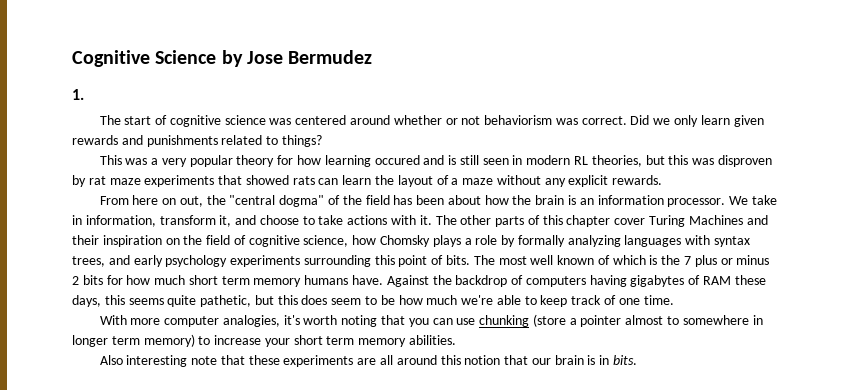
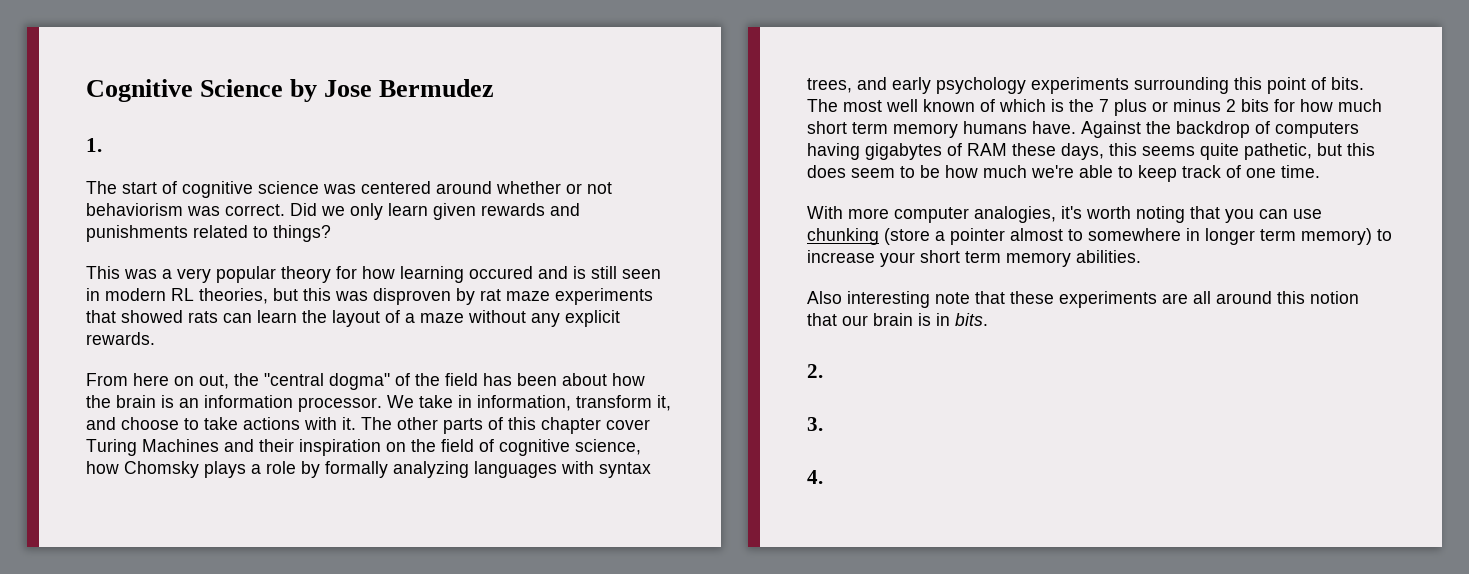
(638, 360) none -> [807,364,823,378] [807,417,823,431] [807,470,823,484] // 2. // 3. // 4.

